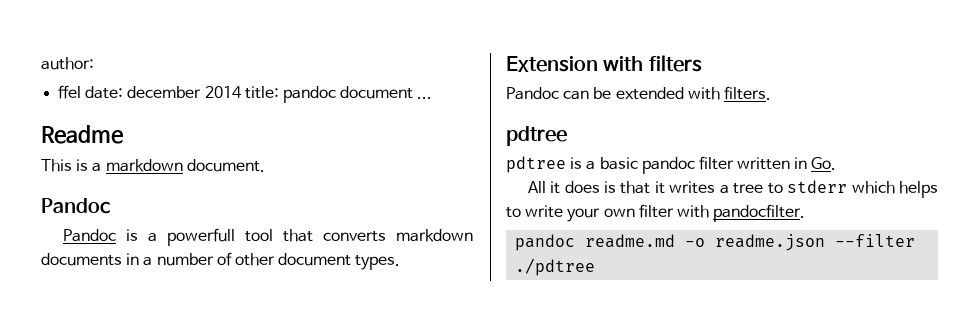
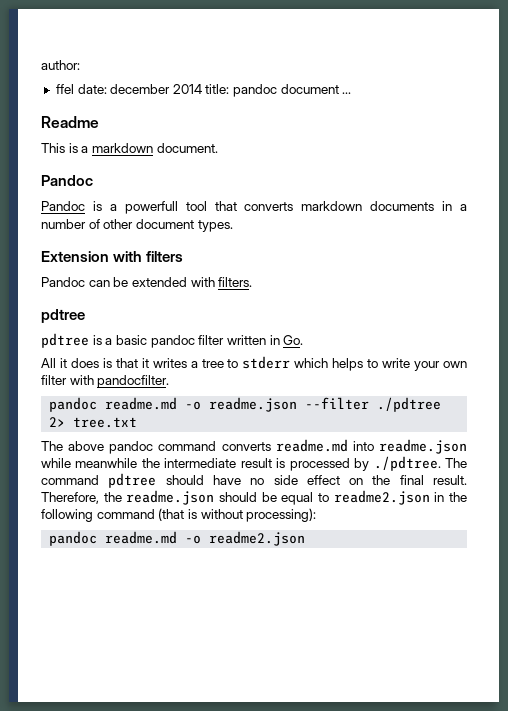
(596, 267) none -> [49,417,138,428] [41,439,468,454] [41,456,468,471] [41,473,468,488] [41,490,467,505] [41,508,317,522] [49,531,306,546] 2> tree.txt // The above pandoc command converts readme.md into readme.json while meanwhile the intermediate result is processed by ./pdtree. The command pdtree should have no side effect on the final result. Therefore, the readme.json should be equal to readme2.json in the following command (that is without processing): // pandoc readme.md -o readme2.json

